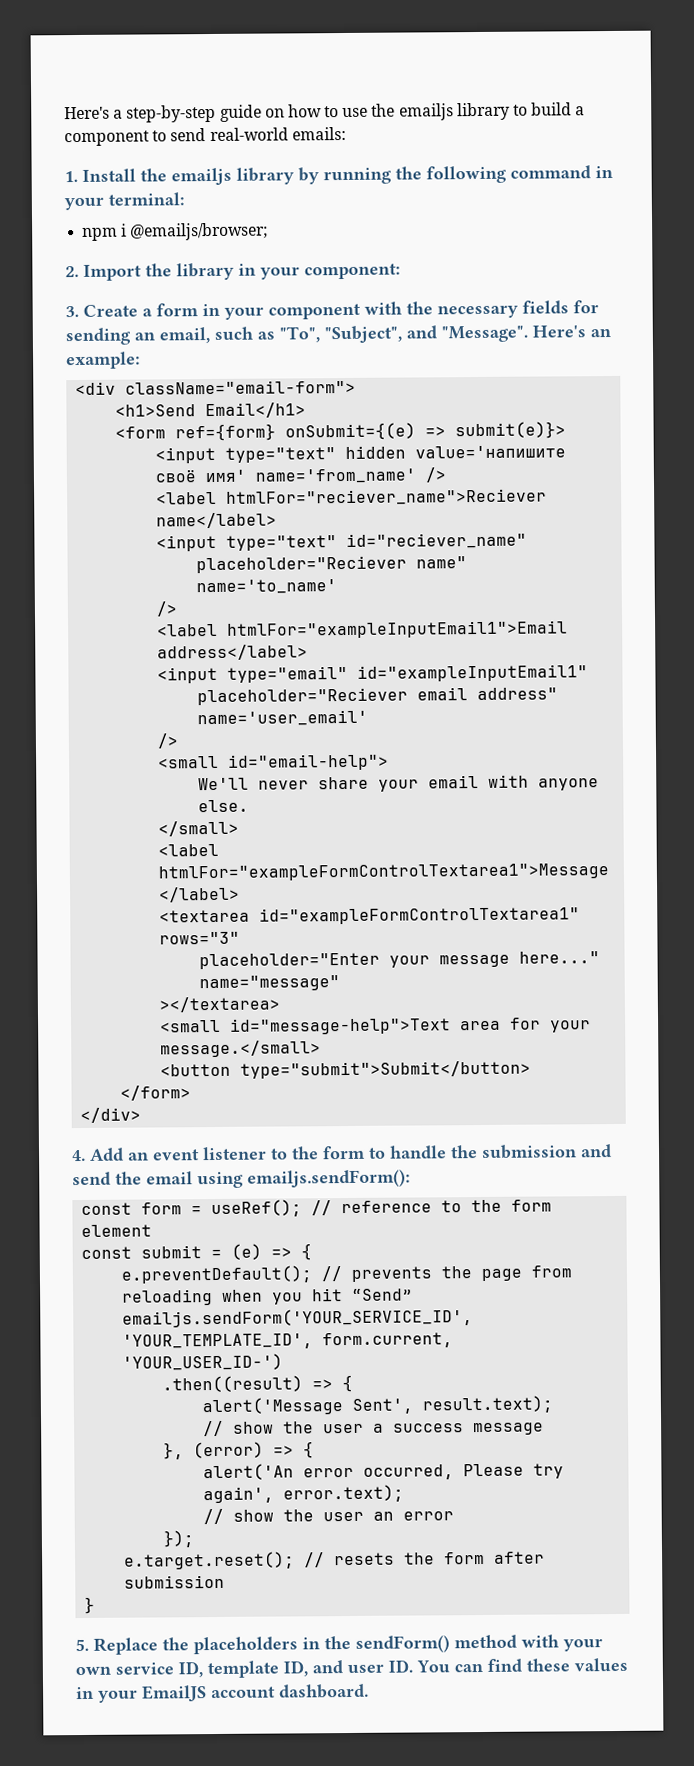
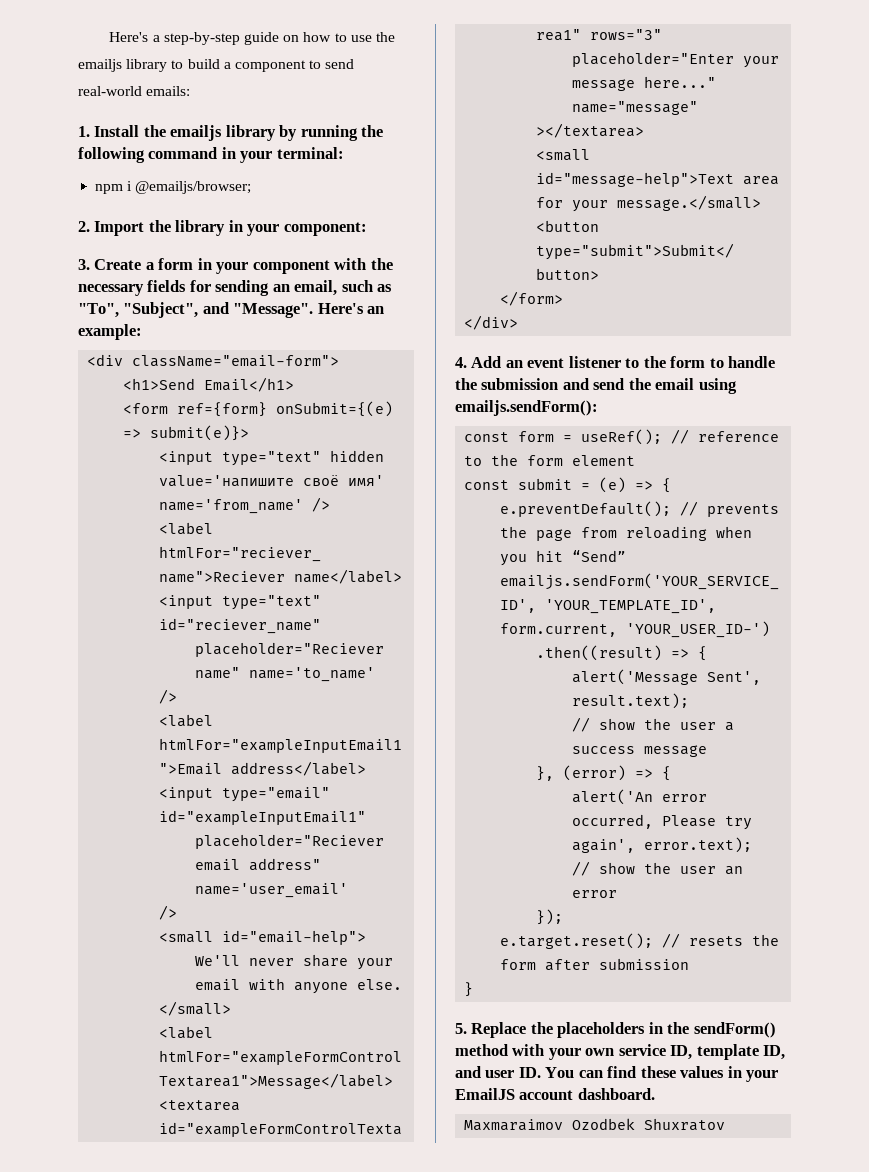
(369, 1691) none -> [464,1118,726,1131] // Maxmaraimov Ozodbek Shuxratov

